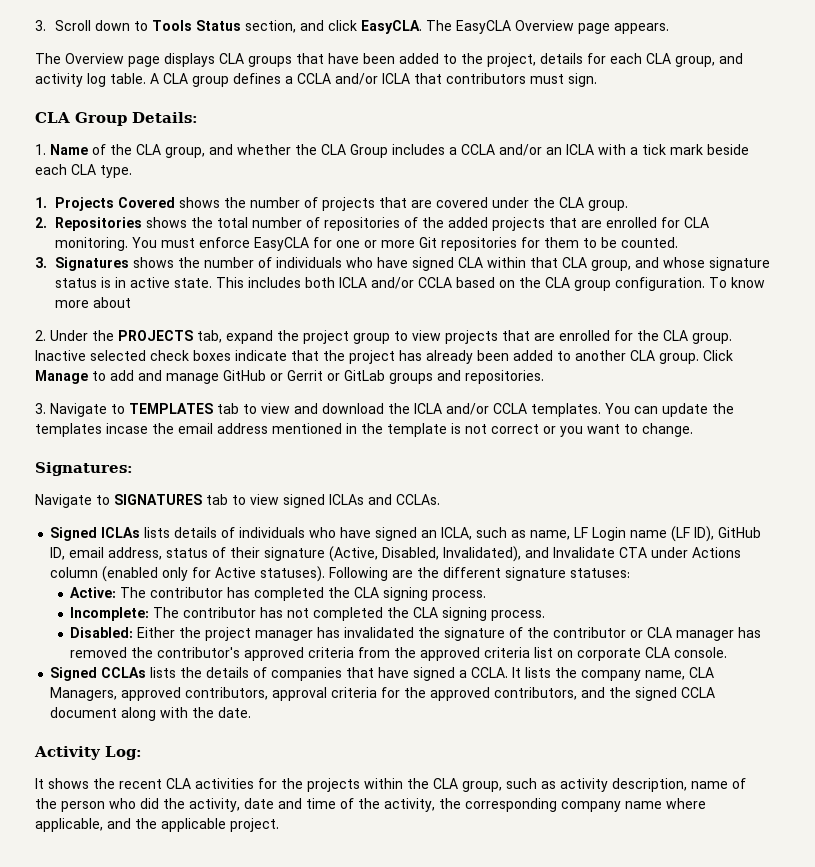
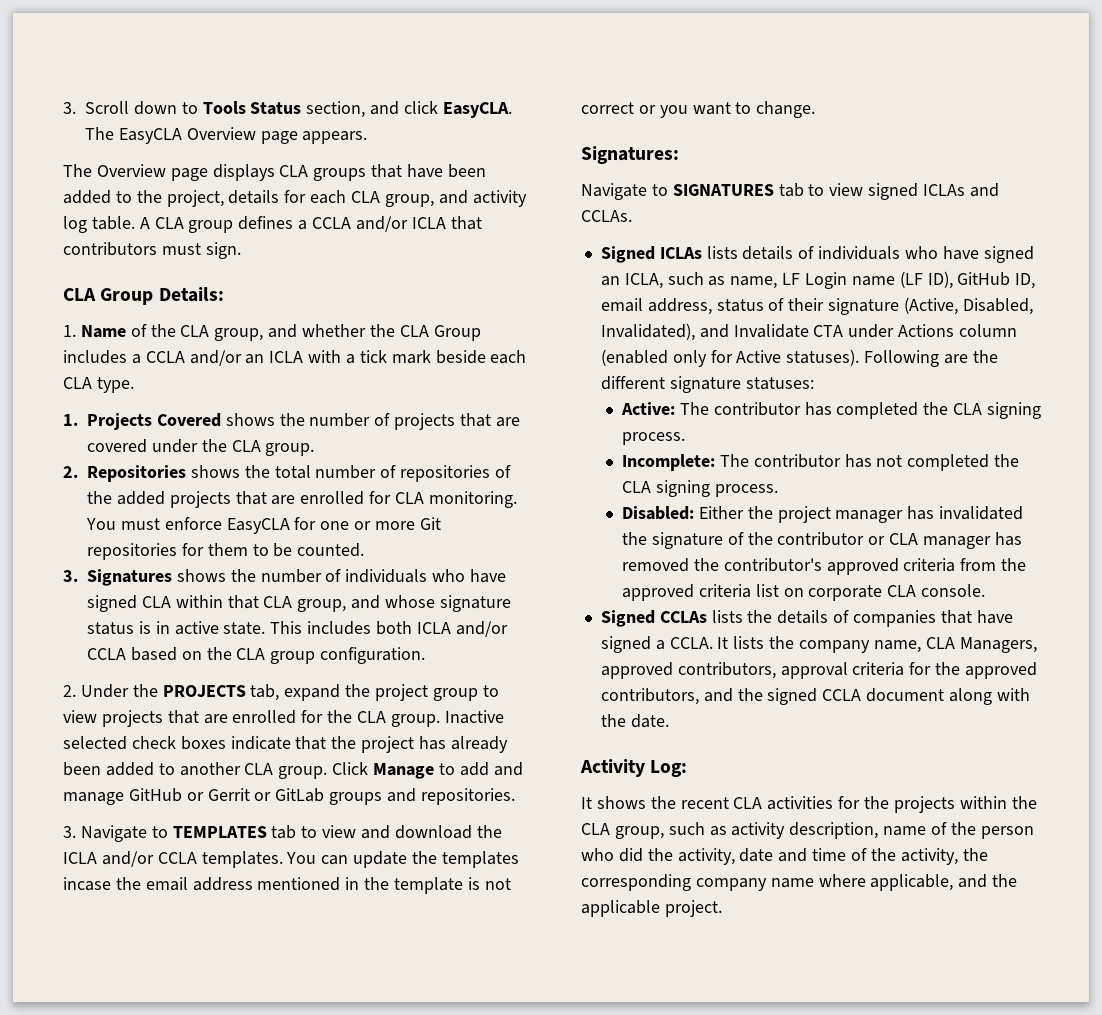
[709,277,766,288] [55,297,132,308] To know more about -> (426, 655) none

